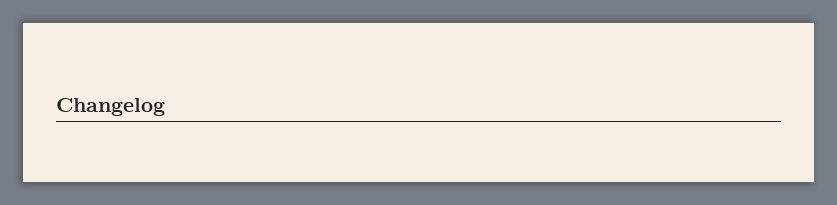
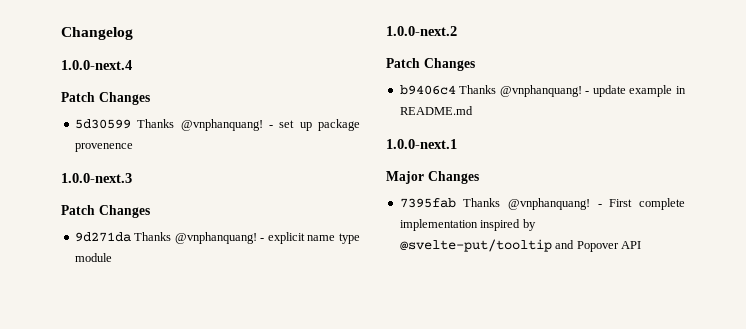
(165, 107) none -> [61,60,132,70] [61,92,150,105] [74,119,360,131] [74,143,133,152] [61,173,132,183] [61,205,150,218] [74,232,360,244] [74,253,112,262] [386,26,457,36] [386,58,475,71] [399,85,686,97] [399,106,473,115] [386,139,457,149] [386,171,479,184] [399,198,685,210] [399,219,536,231] [399,239,641,252] // 1.0.0-next.4 // Patch Changes // 5d30599 Thanks @vnphanquang! - set up package provenence // 1.0.0-next.3 // Patch Changes // 9d271da Thanks @vnphanquang! - explicit name type module // 1.0.0-next.2 // Patch Changes // b9406c4 Thanks @vnphanquang! - update example in README.md // 1.0.0-next.1 // Major Changes // 7395fab Thanks @vnphanquang! - First complete implementation inspired by @svelte-put/tooltip and Popover API

